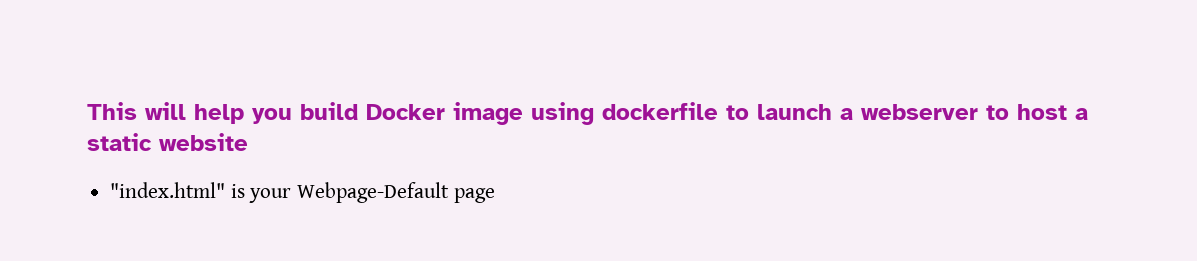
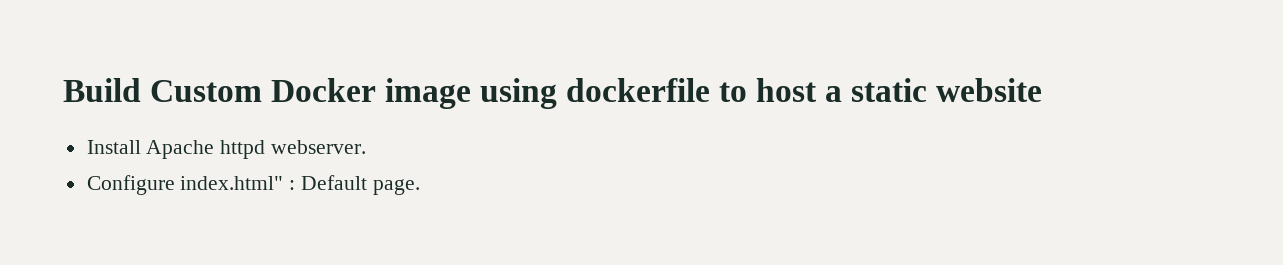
[87,102,358,124] This will help you build -> [63,78,263,102] Build Custom
[757,104,1009,120] launch a webserver to -> (748, 92) none
[110,182,495,203] "index.html" is your Webpage-Default page -> [86,140,367,159] [86,175,420,195] Install Apache httpd webserver. // Configure index.html" : Default page.

